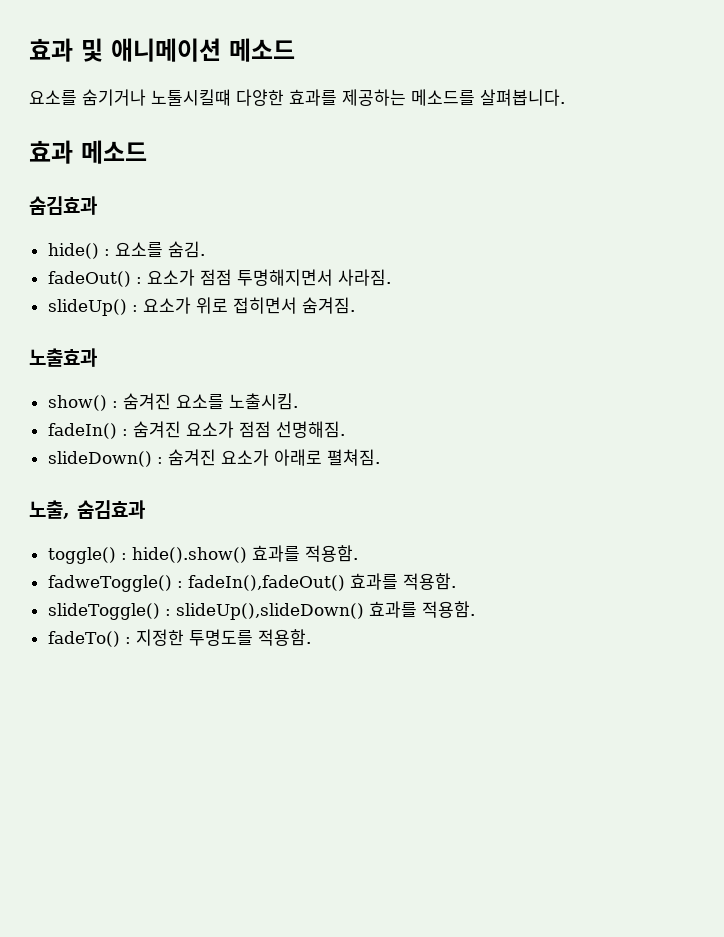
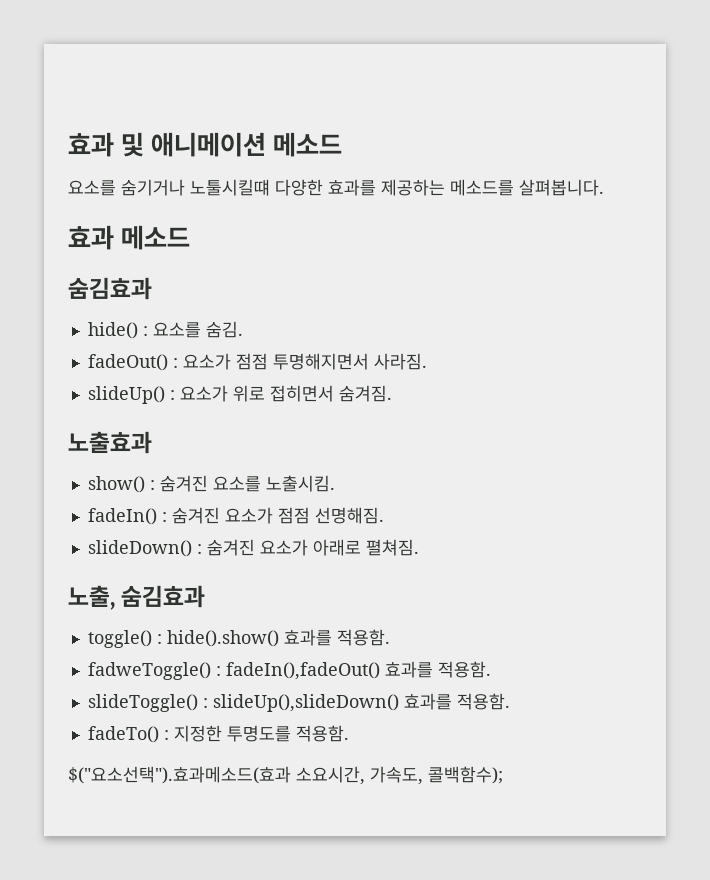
(311, 637) none -> [68,766,503,785] // $("요소선택").효과메소드(효과 소요시간, 가속도, 콜백함수);

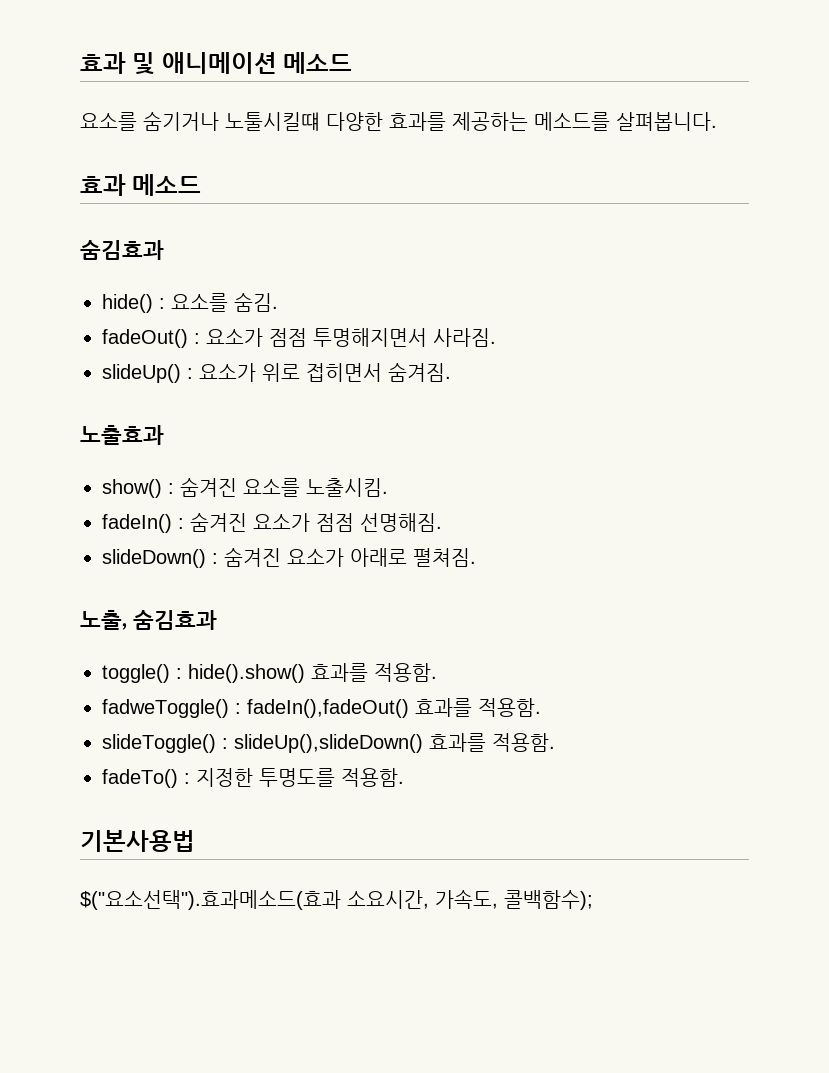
(349, 733) none -> [80,830,195,852] // 기본사용법

